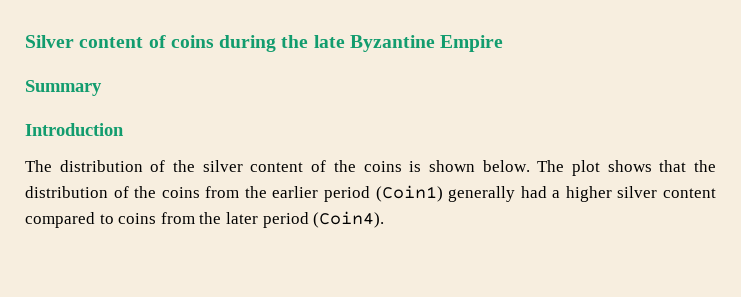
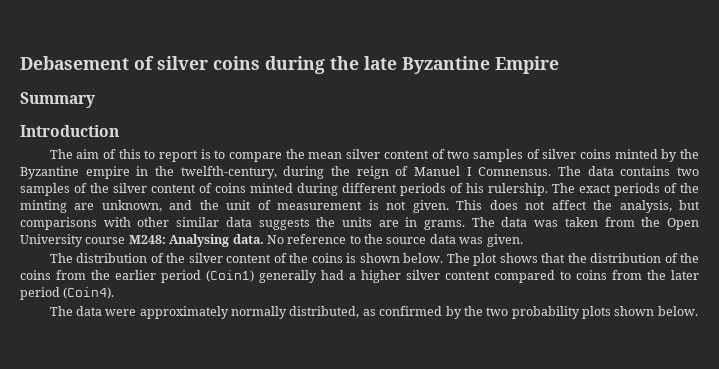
[25,35,166,48] Silver content of -> [20,56,208,70] Debasement of silver
(124, 129) none -> [49,149,699,162] [20,166,699,179] [20,183,699,196] [20,200,701,213] [20,217,700,230] [20,234,523,247] // The aim of this to report is to compare the mean silver content of two samples of silver coins minted by the Byzantine empire in the twelfth-century, during the reign of Manuel I Comnensus. The data contains two samples of the silver content of coins minted during different periods of his rulership. The exact periods of the minting are unknown, and the unit of measurement is not given. This does not affect the analysis, but comparisons with other similar data suggests the units are in grams. The data was taken from the Open University course M248: Analysing data. No reference to the source data was given.
(385, 219) none -> [49,306,698,319] // The data were approximately normally distributed, as confirmed by the two probability plots shown below.

